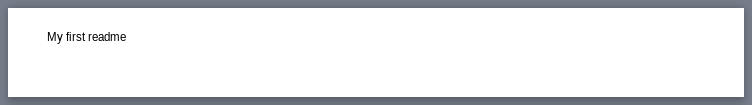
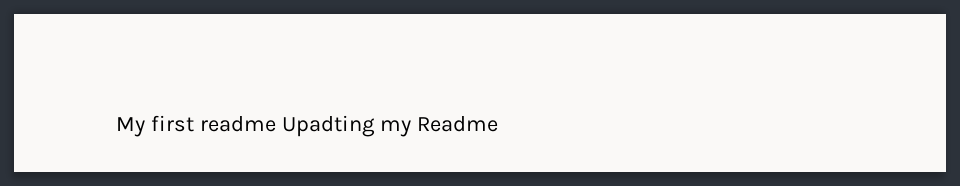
(127, 36) none -> [281,115,498,137] Upadting my Readme

